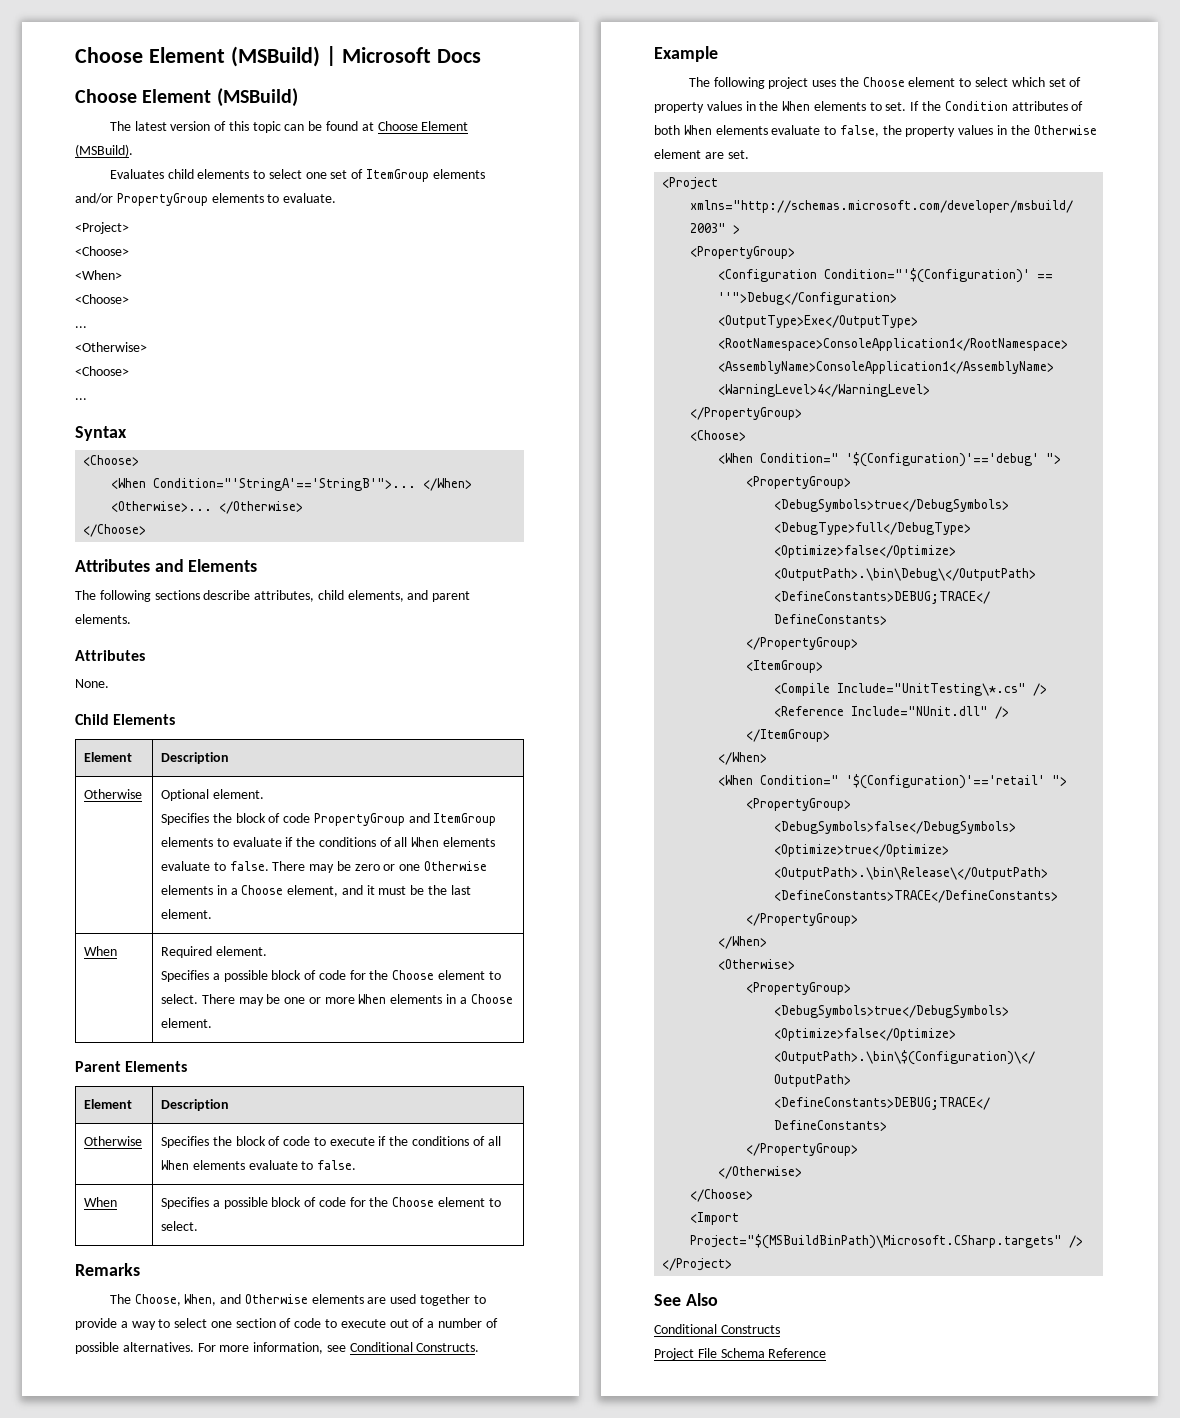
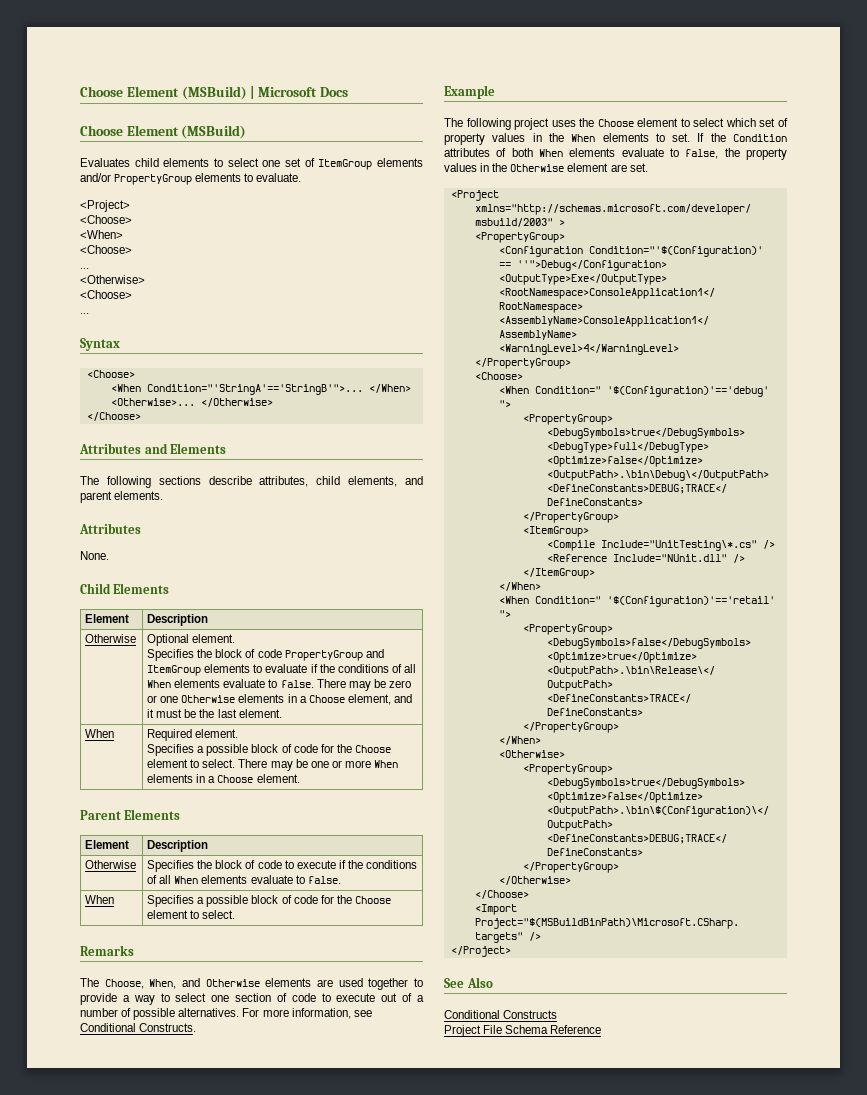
[109,121,469,133] [75,144,133,157] // The latest version of this topic can be found at Choose Element (MSBuild). -> (247, 132) none

